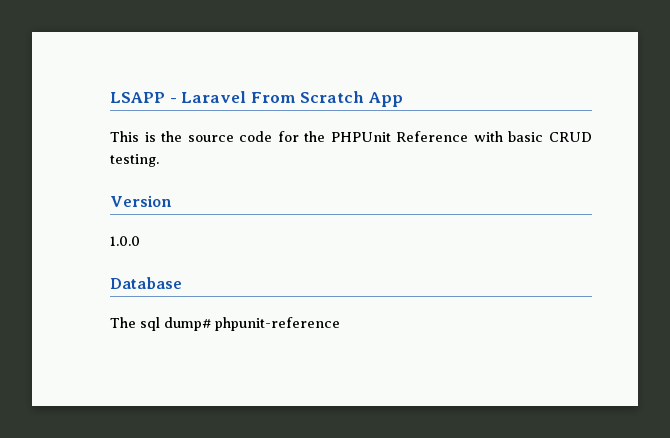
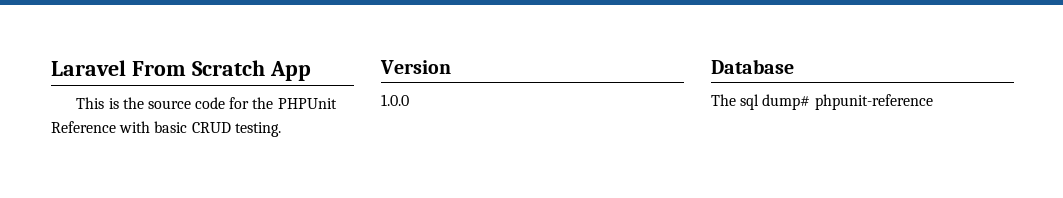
[110,92,177,103] LSAPP - -> (51, 68) none

